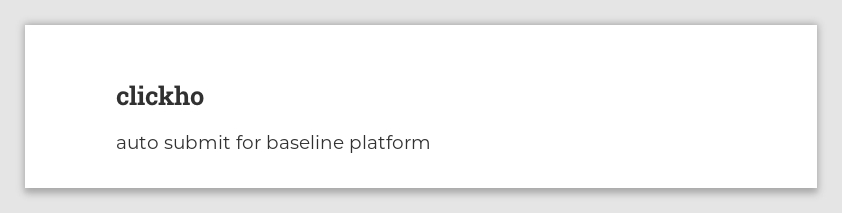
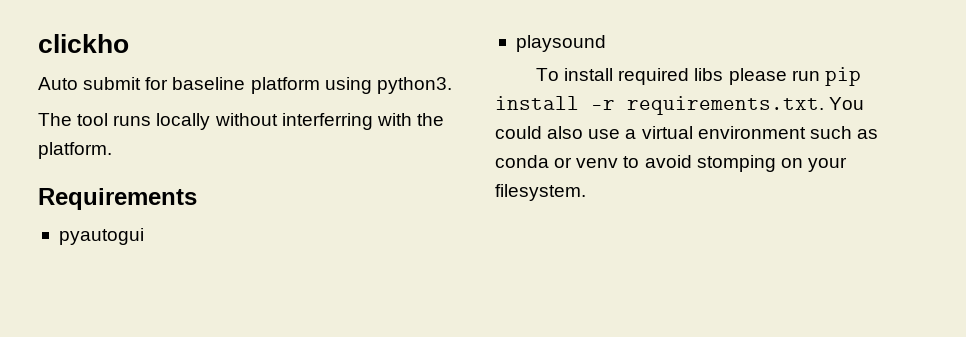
[116,136,159,149] auto -> [38,77,78,90] Auto
(431, 144) none -> [324,77,452,94] [38,113,444,130] [38,142,112,159] [38,188,197,210] [58,228,144,245] [515,35,606,52] [535,67,861,86] [495,96,865,115] [495,126,878,139] [495,155,847,172] [495,184,586,201] using python3. // The tool runs locally without interferring with the platform. // Requirements // pyautogui // playsound // To install required libs please run pip install -r requirements.txt. You could also use a virtual environment such as conda or venv to avoid stomping on your filesystem.

